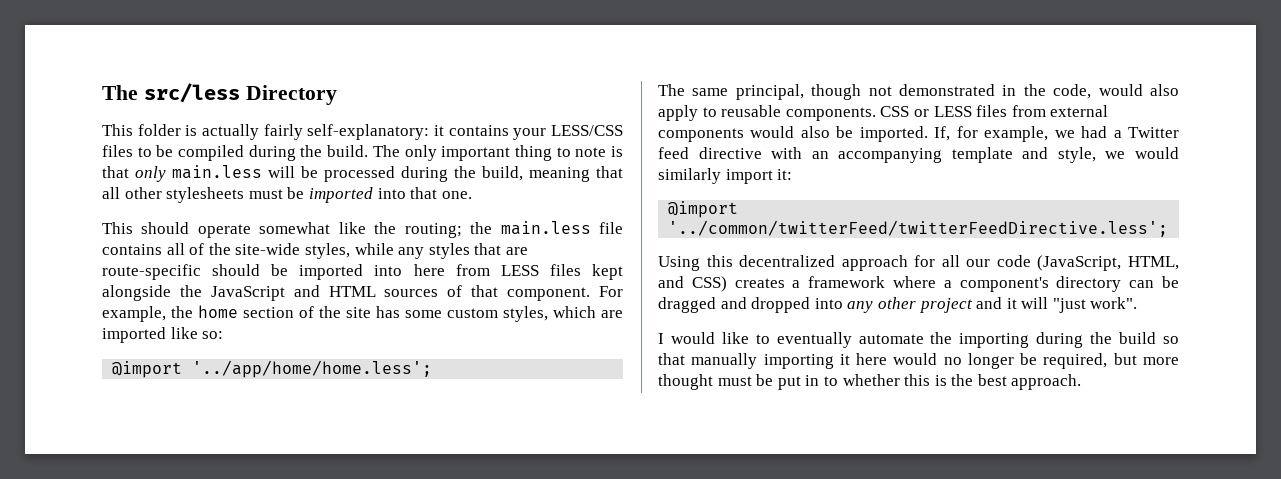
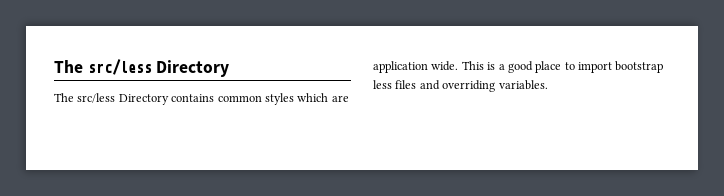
[102,124,623,140] [102,145,623,161] [102,165,623,182] [102,187,472,203] [102,221,624,238] [102,243,528,259] [102,264,623,280] [102,285,624,301] [102,305,623,322] [102,327,224,343] [112,360,433,378] [658,84,1179,100] [658,105,1109,121] [658,126,1179,142] [658,147,1179,163] [658,168,793,184] [668,201,739,218] [668,220,1169,237] [658,255,1179,271] [658,276,1179,292] [658,297,1138,313] [658,332,1179,348] [658,353,1179,369] [658,374,1082,390] This folder is actually fairly self-explanatory: it contains your LESS/CSS files to be compiled during the build. The only important thing to note is that only main.less will be processed during the build, meaning that all other stylesheets must be imported into that one. // This should operate somewhat like the routing; the main.less file contains all of the site-wide styles, while any styles that are route-specific should be imported into here from LESS files kept alongside the JavaScript and HTML sources of that component. For example, the home section of the site has some custom styles, which are imported like so: // @import '../app/home/home.less'; // The same principal, though not demonstrated in the code, would also apply to reusable components. CSS or LESS files from external components would also be imported. If, for example, we had a Twitter feed directive with an accompanying template and style, we would similarly import it: // @import '../common/twitterFeed/twitterFeedDirective.less'; // Using this decentralized approach for all our code (JavaScript, HTML, and CSS) creates a framework where a component's directory can be dragged and dropped into any other project and it will "just work". // I would like to eventually automate the importing during the build so that manually importing it here would no longer be required, but more thought must be put in to whether this is the best approach. -> [54,93,349,105] [373,61,664,73] [373,80,548,92] The src/less Directory contains common styles which are application wide. This is a good place to import bootstrap less files and overriding variables.

